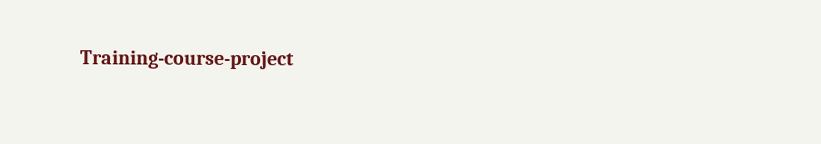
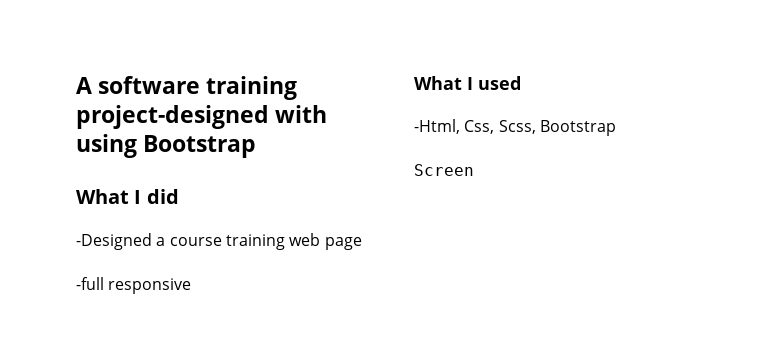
[80,50,295,70] Training-course-project -> [76,76,298,100] [76,105,328,129] [76,134,257,158] [76,189,179,204] [76,233,362,250] [76,277,192,294] [414,76,521,90] [414,119,616,136] [414,164,474,176] A software training project-designed with using Bootstrap // What I did // -Designed a course training web page // -full responsive // What I used // -Html, Css, Scss, Bootstrap // Screen

